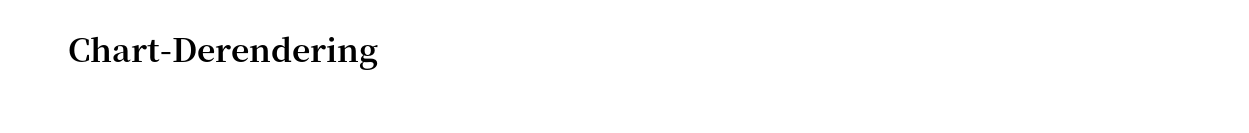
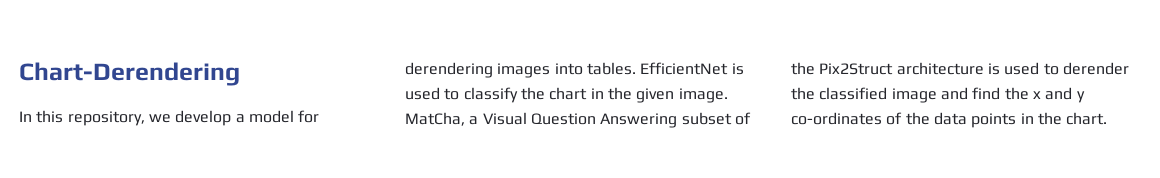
(378, 53) none -> [19,110,320,126] [405,62,744,78] [405,87,728,103] [405,112,751,128] [791,62,1129,75] [791,87,1085,103] [791,112,1108,128] // In this repository, we develop a model for derendering images into tables. EfficientNet is used to classify the chart in the given image. MatCha, a Visual Question Answering subset of the Pix2Struct architecture is used to derender the classified image and find the x and y co-ordinates of the data points in the chart.

